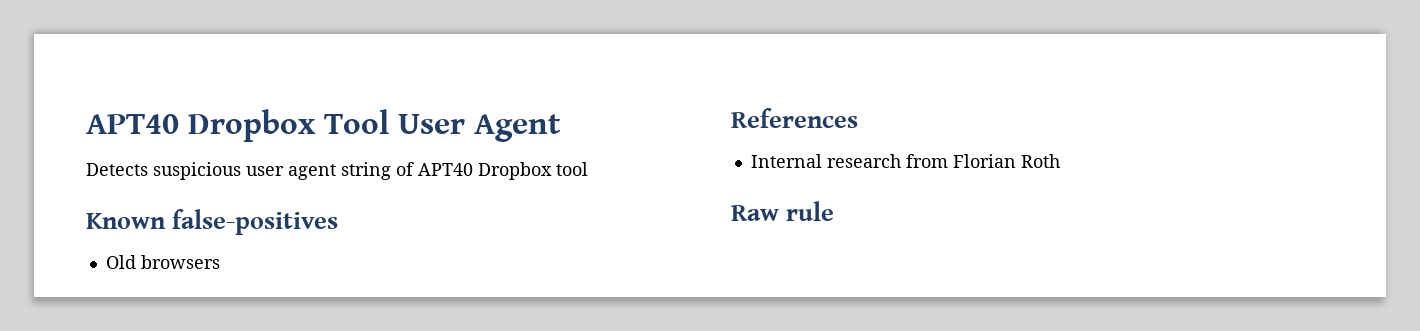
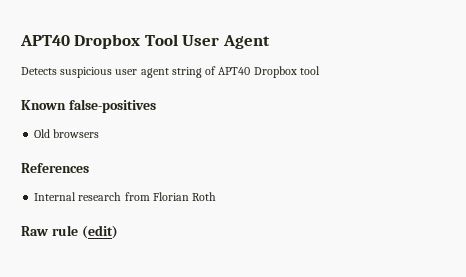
(835, 211) none -> [81,225,118,239] (edit)

